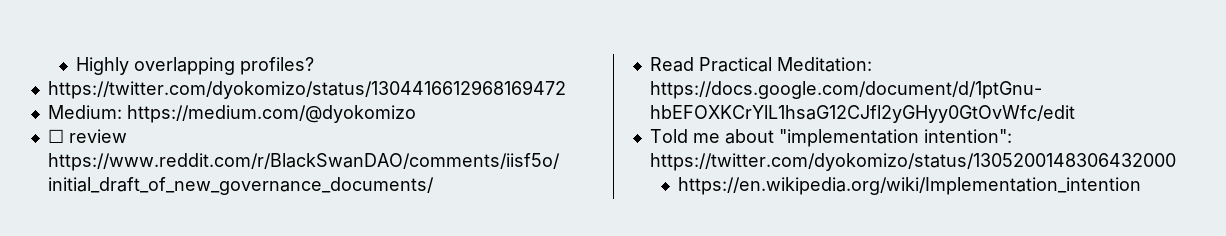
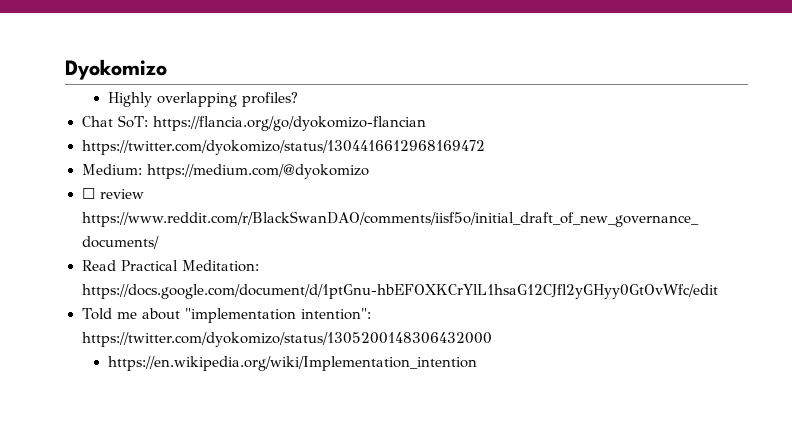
(76, 66) none -> [65,59,167,80] Dyokomizo //
(315, 66) none -> [81,115,426,131] // Chat SoT: https://flancia.org/go/dyokomizo-flancian

